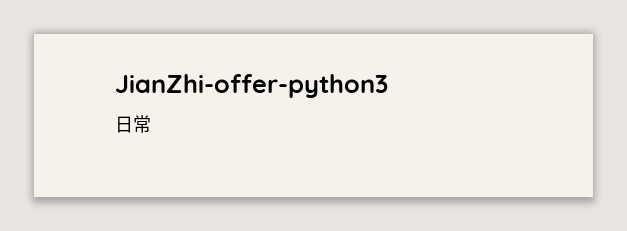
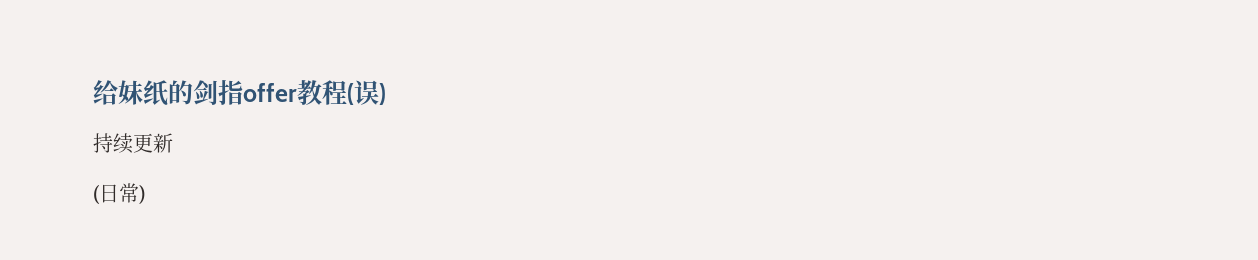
[115,74,388,98] [115,115,151,133] JianZhi-offer-python3 // 日常 -> [93,80,386,106] [93,133,173,154] [93,183,145,204] 给妹纸的剑指offer教程(误) // 持续更新 // (日常)

